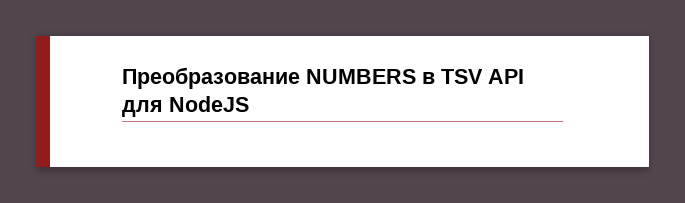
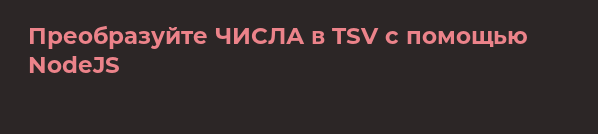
[122,67,524,89] [122,100,163,117] Преобразование NUMBERS в TSV API для -> [28,25,528,49] Преобразуйте ЧИСЛА в TSV с помощью

